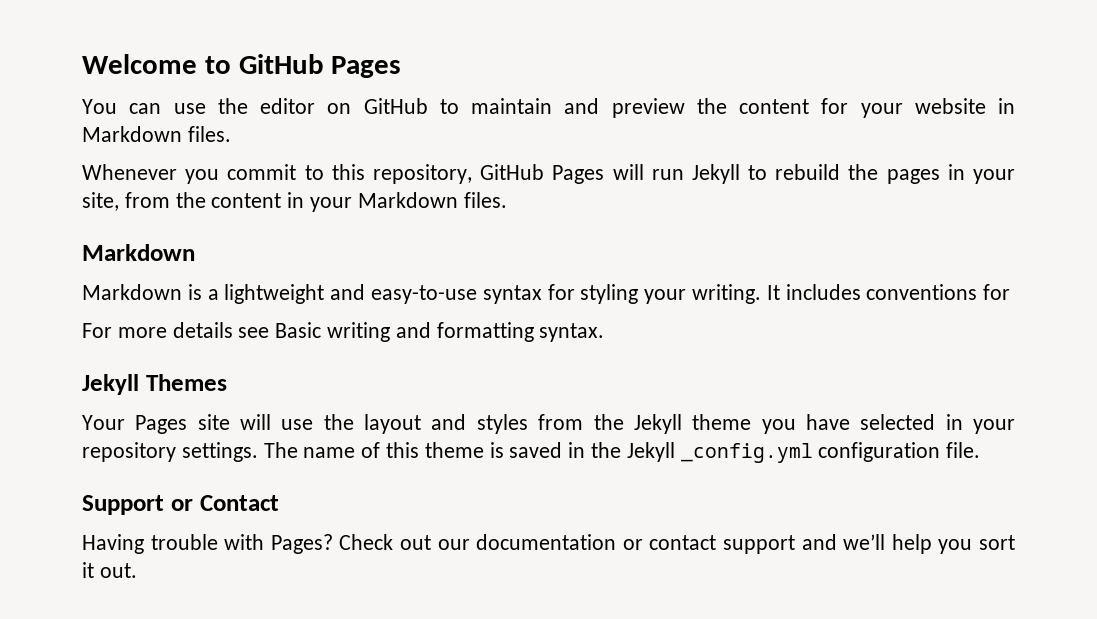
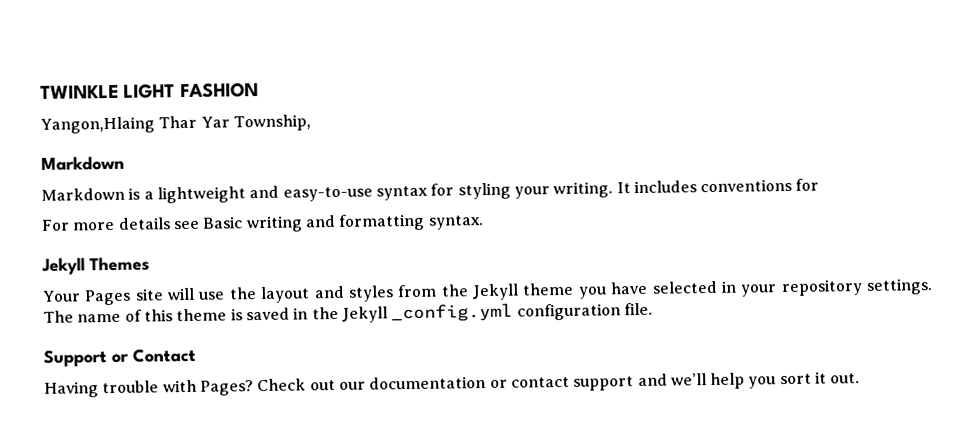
[82,54,402,78] [82,98,1015,118] [82,126,231,142] [82,164,1015,184] [82,192,507,212] Welcome to GitHub Pages // You can use the editor on GitHub to maintain and preview the content for your website in Markdown files. // Whenever you commit to this repository, GitHub Pages will run Jekyll to rebuild the pages in your site, from the content in your Markdown files. -> [40,82,259,99] [40,114,311,134] TWINKLE LIGHT FASHION // Yangon,Hlaing Thar Yar Township,

